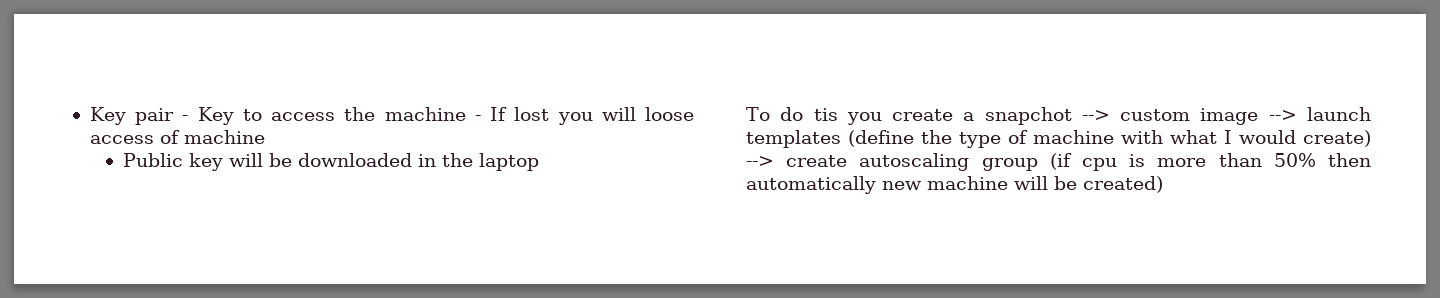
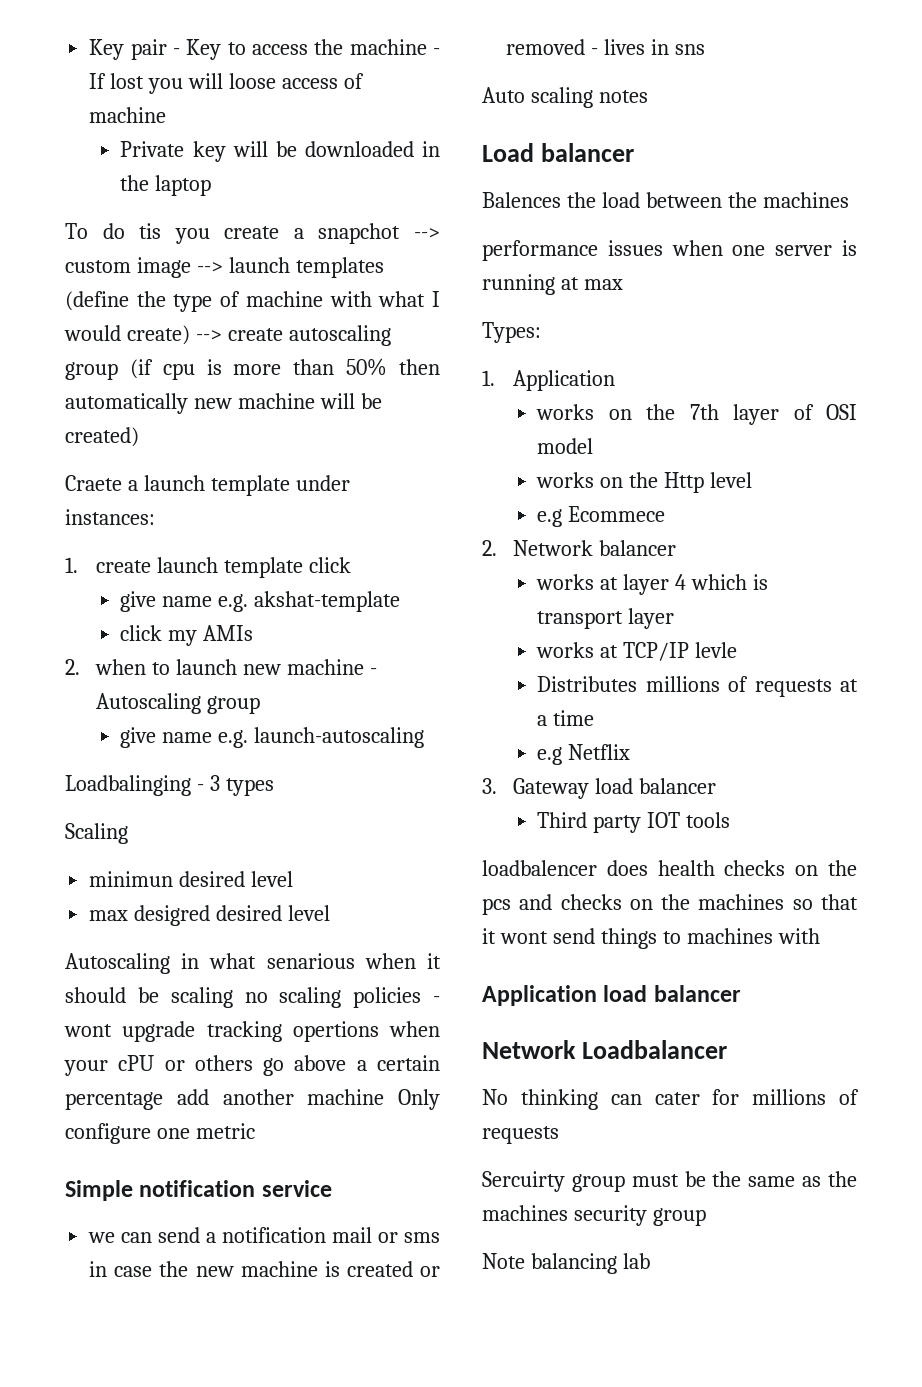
[123,153,184,167] Public -> [120,141,185,157] Private
(1163, 184) none -> [65,475,350,496] [65,509,155,525] [65,557,352,578] [120,591,401,612] [120,625,254,646] [65,659,377,675] [96,693,261,714] [120,727,425,748] [65,775,274,796] [65,823,128,844] [89,871,294,887] [89,905,331,926] [65,953,441,974] [65,987,440,1008] [64,1021,440,1042] [64,1055,440,1076] [65,1089,440,1110] [65,1123,255,1144] [65,1180,332,1201] [88,1227,441,1243] [89,1261,440,1277] [506,39,705,55] [482,87,648,108] [482,143,634,162] [482,192,849,208] [482,240,857,261] [482,274,623,295] [482,322,541,343] [482,370,616,391] [536,404,857,425] [537,438,594,454] [536,472,753,493] [537,506,666,527] [482,540,677,556] [536,574,769,595] [537,608,675,629] [536,642,738,661] [537,676,858,697] [537,710,595,726] [537,744,631,765] [482,778,717,799] [537,812,731,833] [482,860,857,876] [482,894,858,915] [482,928,820,949] [482,985,741,1006] [482,1040,727,1059] [482,1089,859,1110] [482,1126,559,1144] [482,1171,857,1192] [482,1205,706,1226] [482,1253,650,1274] // Craete a launch template under instances: // 1. create launch template click // give name e.g. akshat-template // click my AMIs // 2. when to launch new machine - Autoscaling group // give name e.g. launch-autoscaling // Loadbalinging - 3 types // Scaling // minimun desired level // max desigred desired level // Autoscaling in what senarious when it should be scaling no scaling policies - wont upgrade tracking opertions when your cPU or others go above a certain percentage add another machine Only configure one metric // Simple notification service // we can send a notification mail or sms in case the new machine is created or removed - lives in sns // Auto scaling notes // Load balancer // Balences the load between the machines // performance issues when one server is running at max // Types: // 1. Application // works on the 7th layer of OSI model // works on the Http level // e.g Ecommece // 2. Network balancer // works at layer 4 which is transport layer // works at TCP/IP levle // Distributes millions of requests at a time // e.g Netflix // 3. Gateway load balancer // Third party IOT tools // loadbalencer does health checks on the pcs and checks on the machines so that it wont send things to machines with // Application load balancer // Network Loadbalancer // No thinking can cater for millions of requests // Sercuirty group must be the same as the machines security group // Note balancing lab

